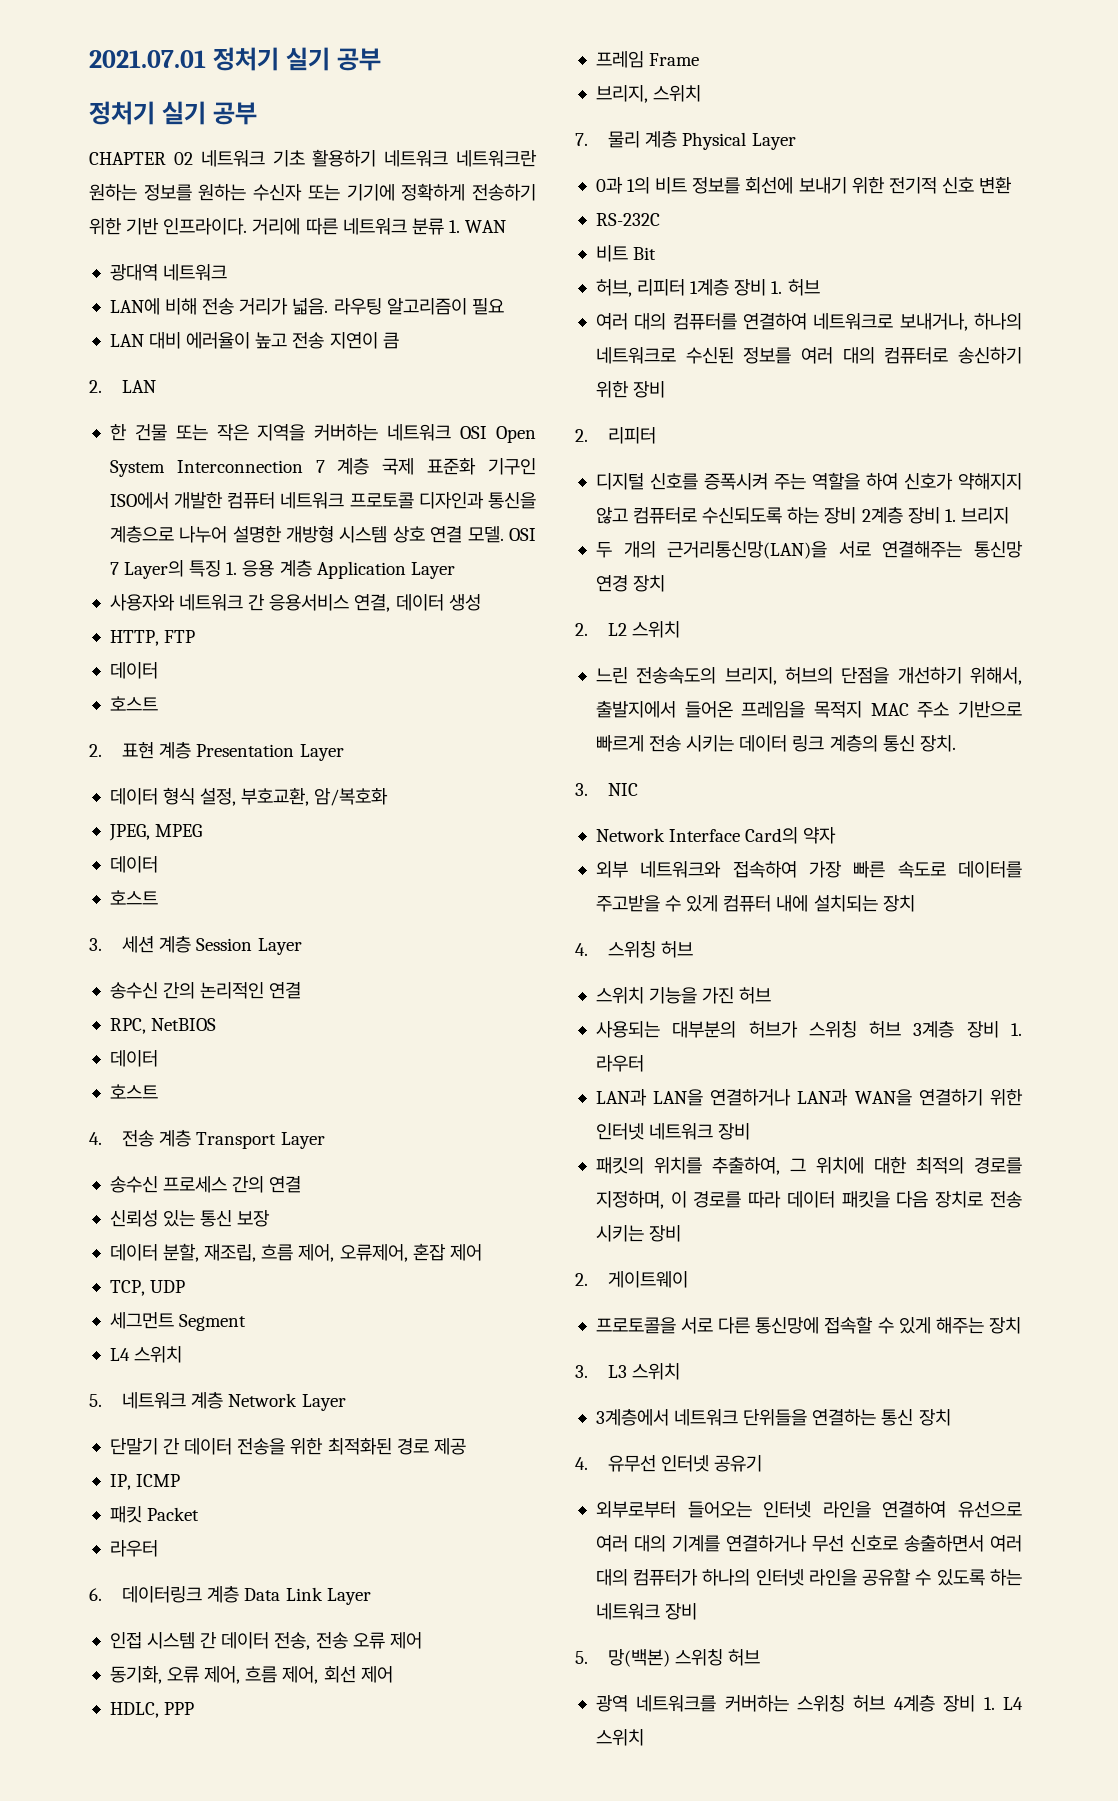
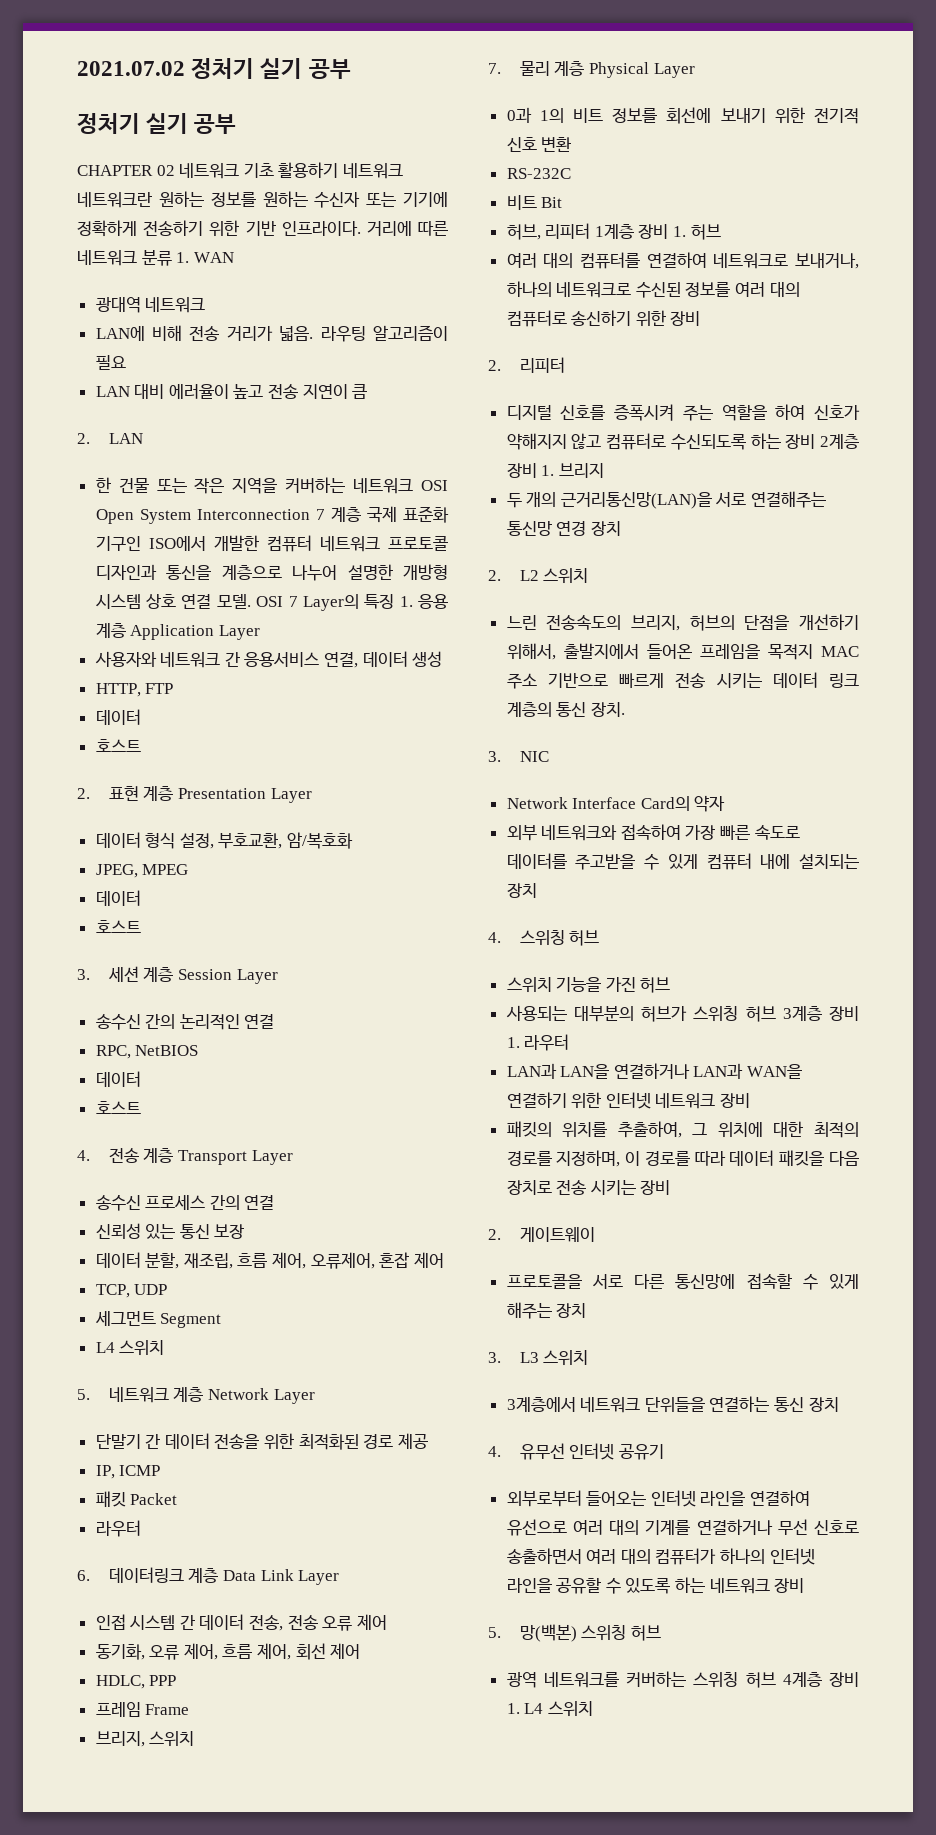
[89,50,206,68] 2021.07.01 -> [77,61,185,76] 2021.07.02

